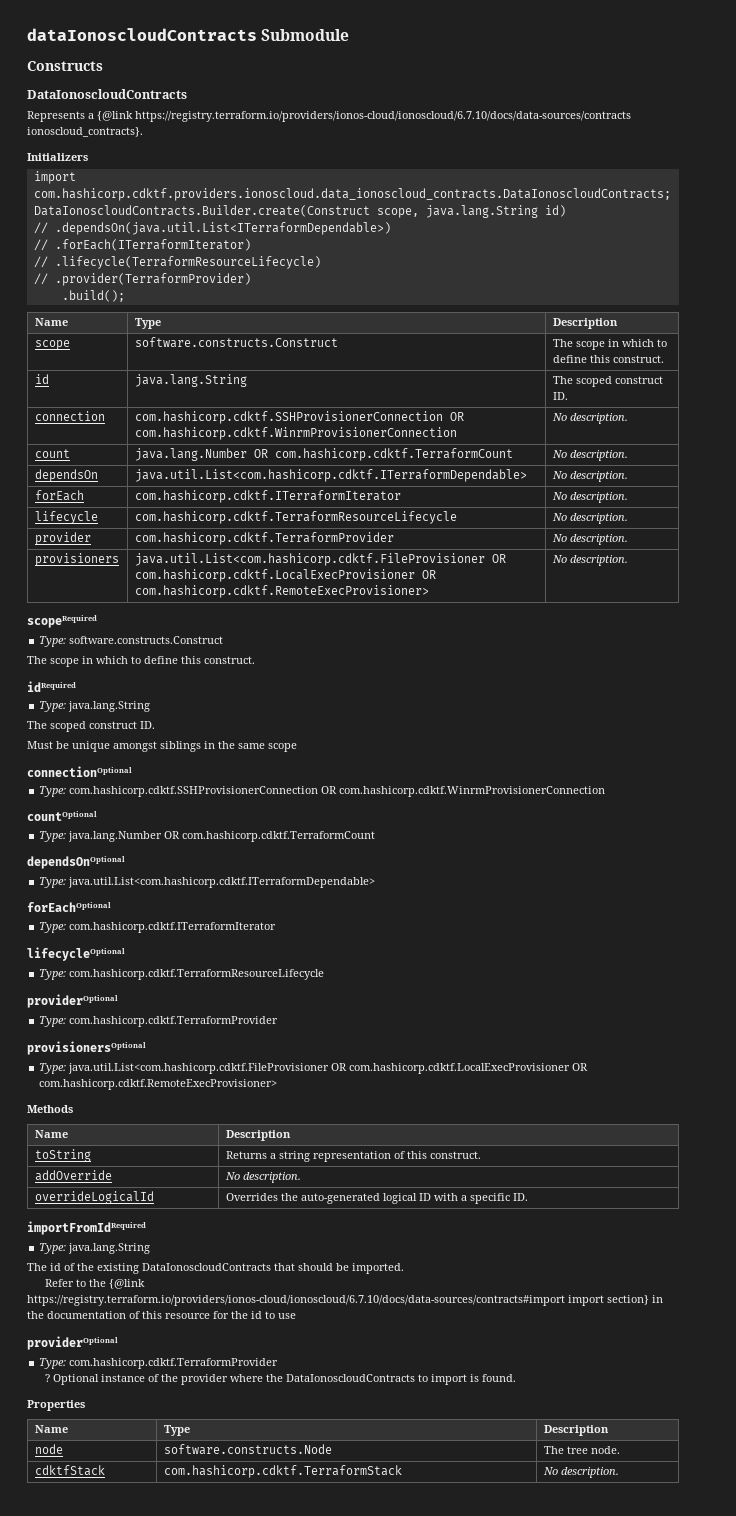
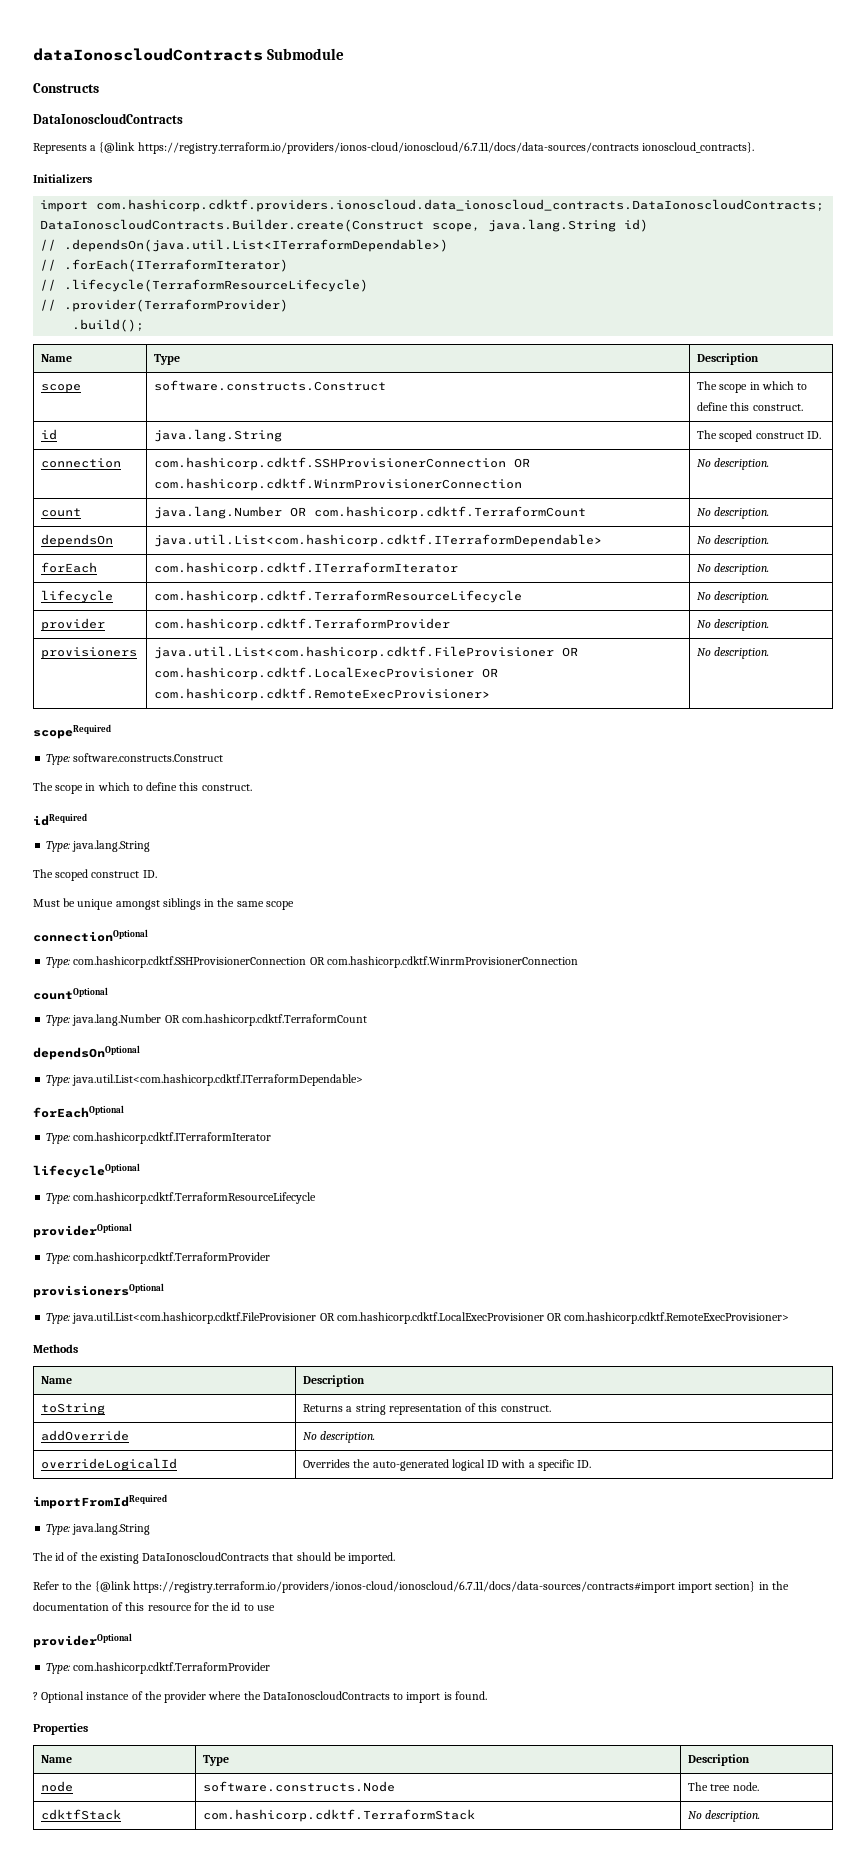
[135,111,631,122] https://registry.terraform.io/providers/ionos-cloud/ionoscloud/6.7.10/docs/data-sources/contracts -> [137,142,639,154] https://registry.terraform.io/providers/ionos-cloud/ionoscloud/6.7.11/docs/data-sources/contracts
[27,1295,565,1306] https://registry.terraform.io/providers/ionos-cloud/ionoscloud/6.7.10/docs/data-sources/contracts#import -> [132,1581,675,1593] https://registry.terraform.io/providers/ionos-cloud/ionoscloud/6.7.11/docs/data-sources/contracts#import

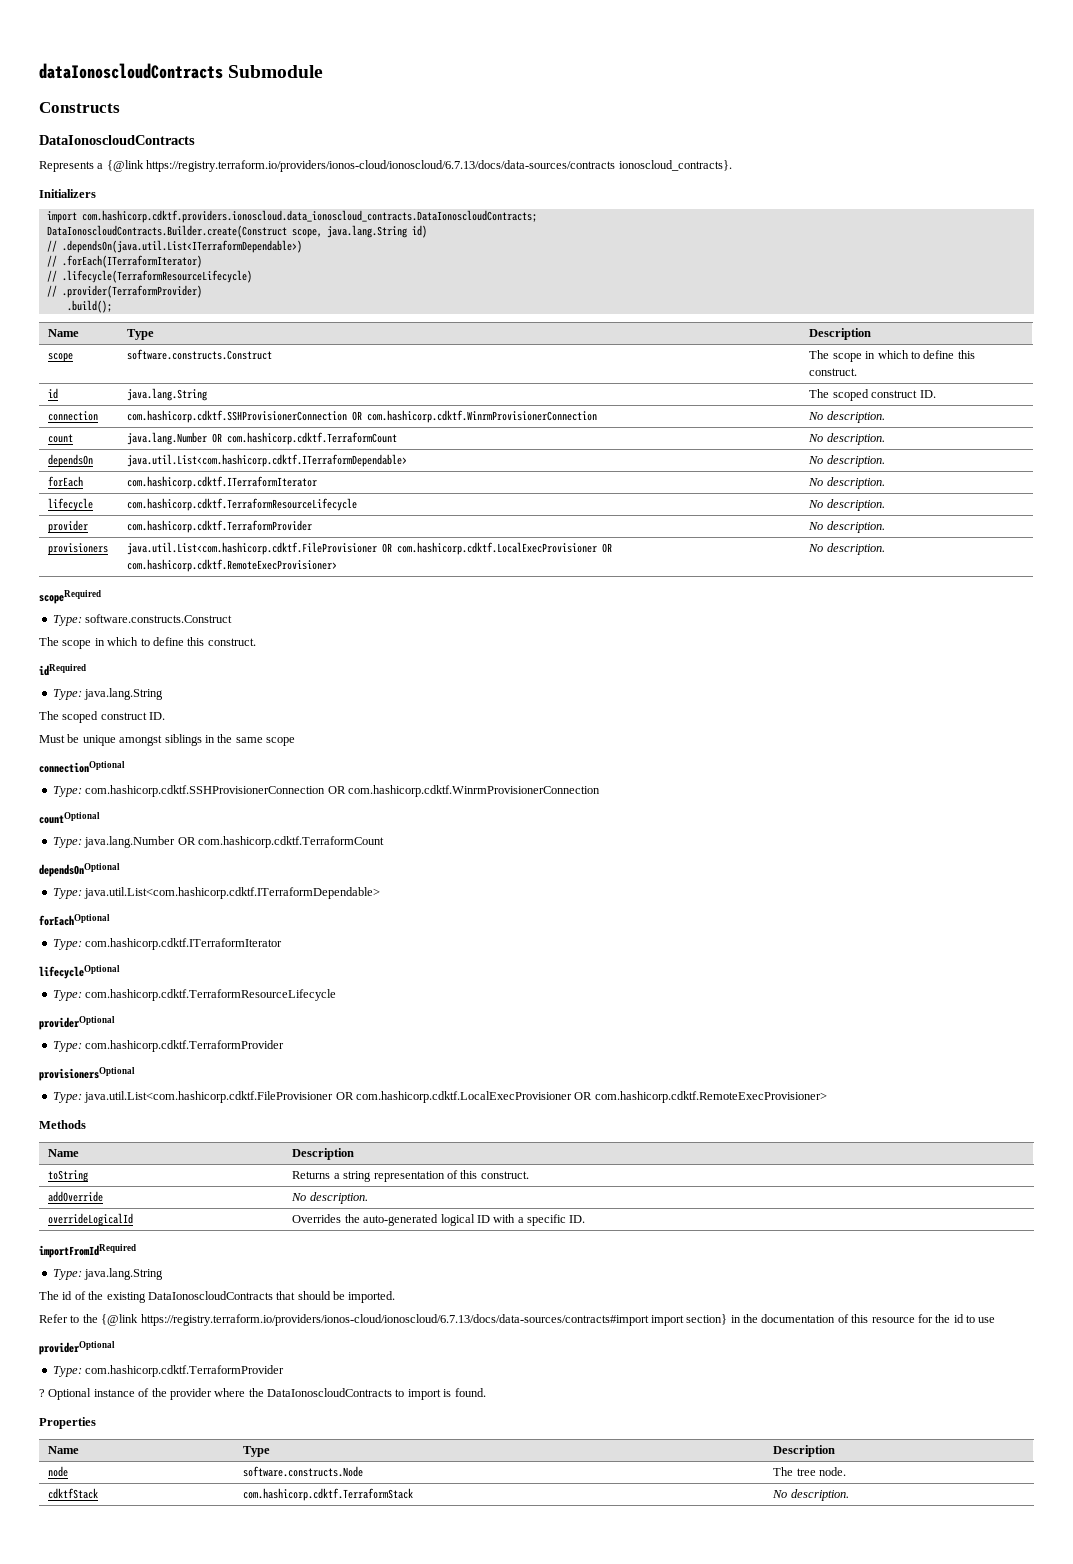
[137,142,639,154] https://registry.terraform.io/providers/ionos-cloud/ionoscloud/6.7.11/docs/data-sources/contracts -> [146,160,616,172] https://registry.terraform.io/providers/ionos-cloud/ionoscloud/6.7.13/docs/data-sources/contracts
[132,1581,675,1593] https://registry.terraform.io/providers/ionos-cloud/ionoscloud/6.7.11/docs/data-sources/contracts#import -> [140,1314,649,1326] https://registry.terraform.io/providers/ionos-cloud/ionoscloud/6.7.13/docs/data-sources/contracts#import

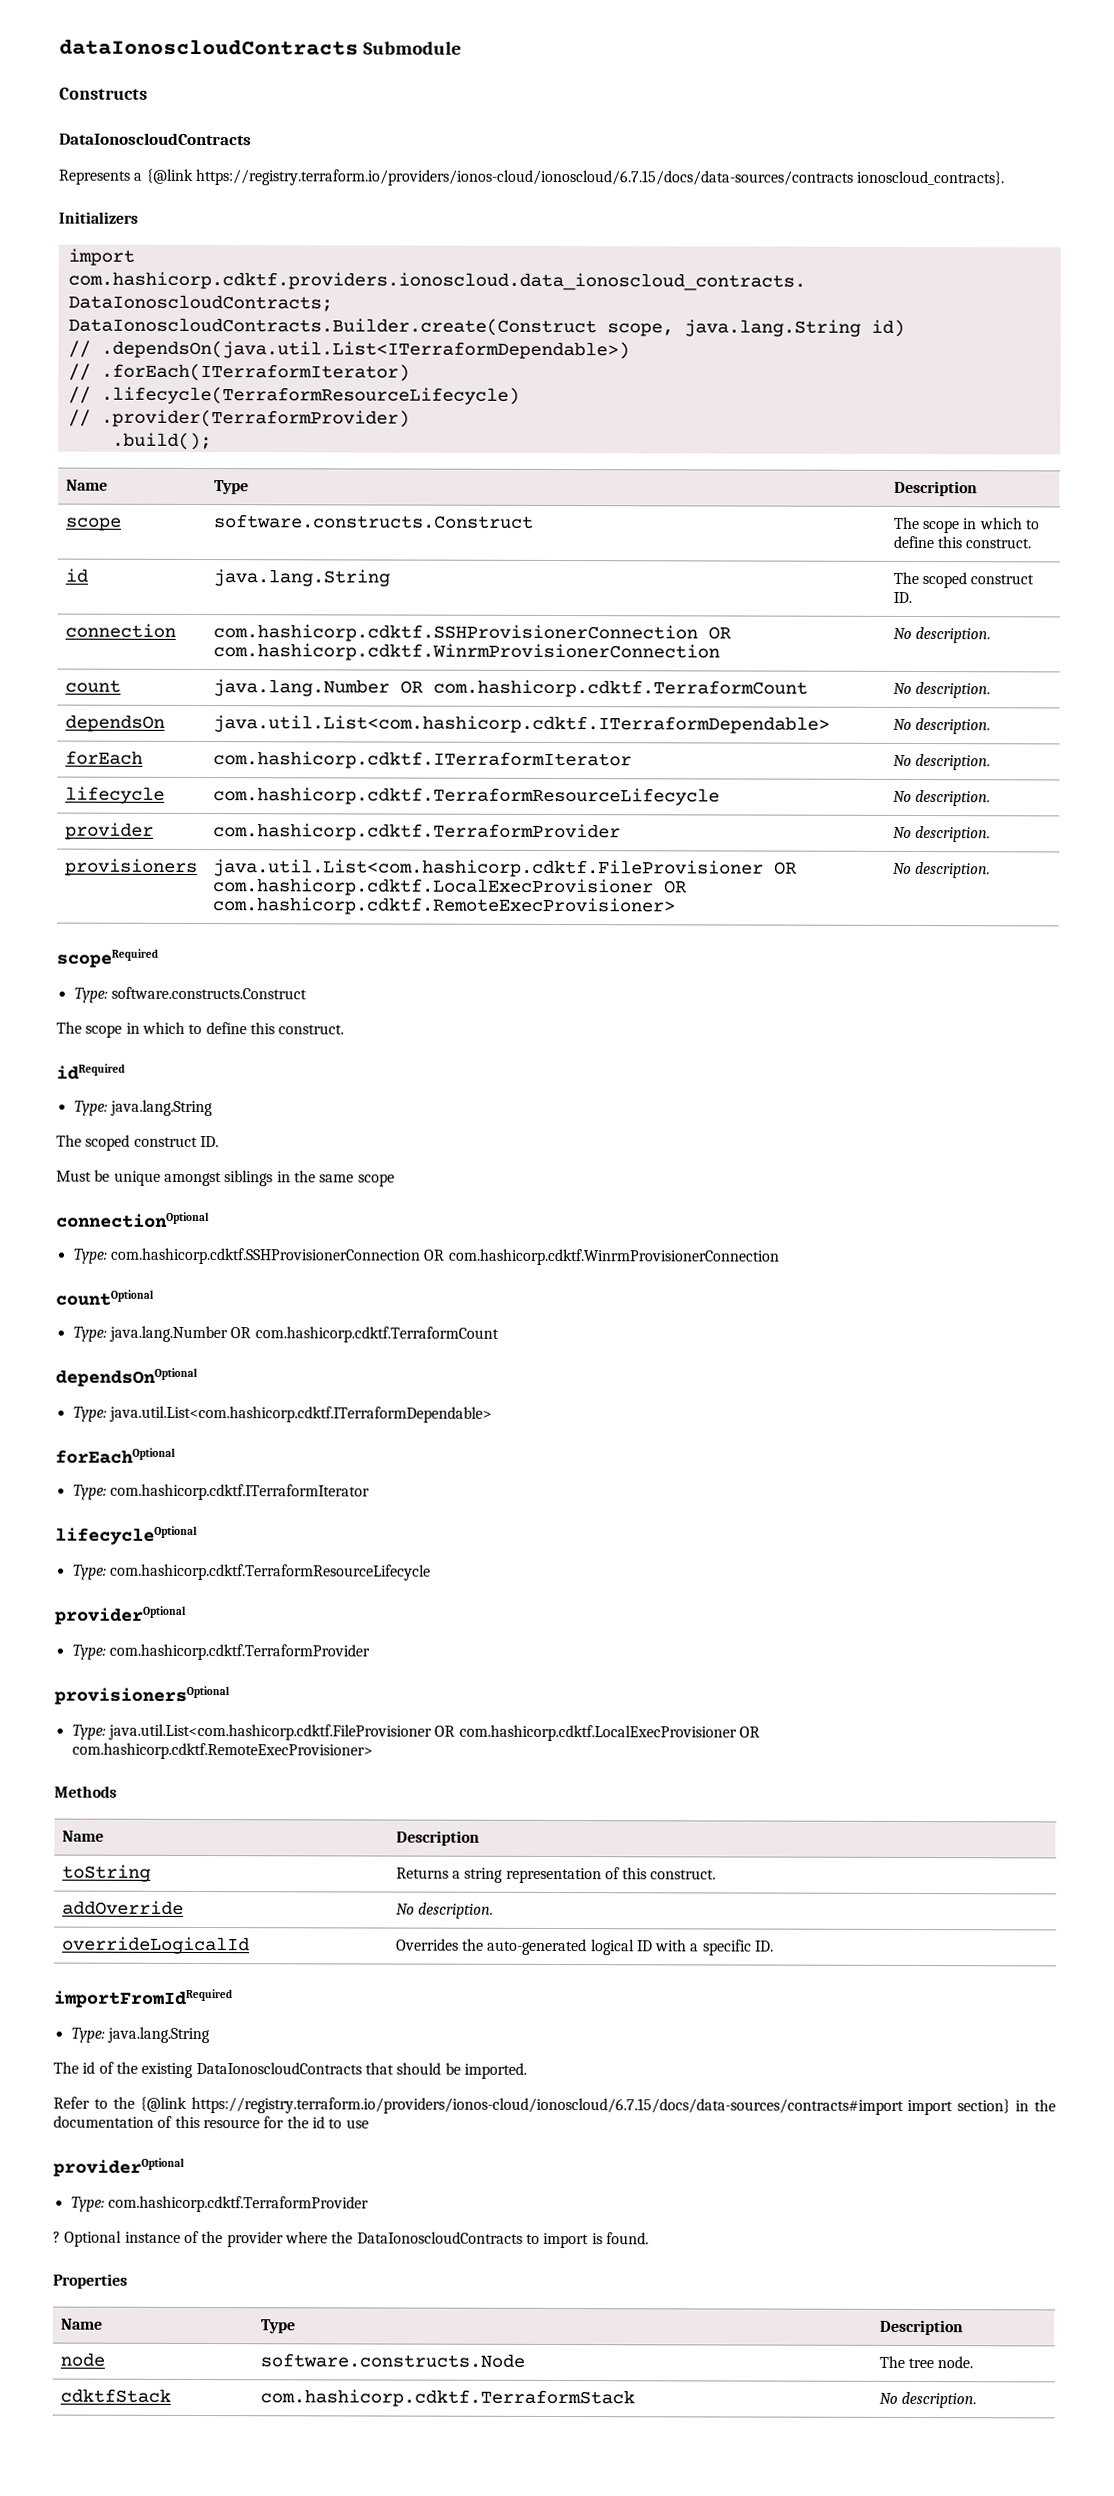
[146,160,616,172] https://registry.terraform.io/providers/ionos-cloud/ionoscloud/6.7.13/docs/data-sources/contracts -> [194,168,854,187] https://registry.terraform.io/providers/ionos-cloud/ionoscloud/6.7.15/docs/data-sources/contracts
[140,1314,649,1326] https://registry.terraform.io/providers/ionos-cloud/ionoscloud/6.7.13/docs/data-sources/contracts#import -> [190,2096,904,2115] https://registry.terraform.io/providers/ionos-cloud/ionoscloud/6.7.15/docs/data-sources/contracts#import

